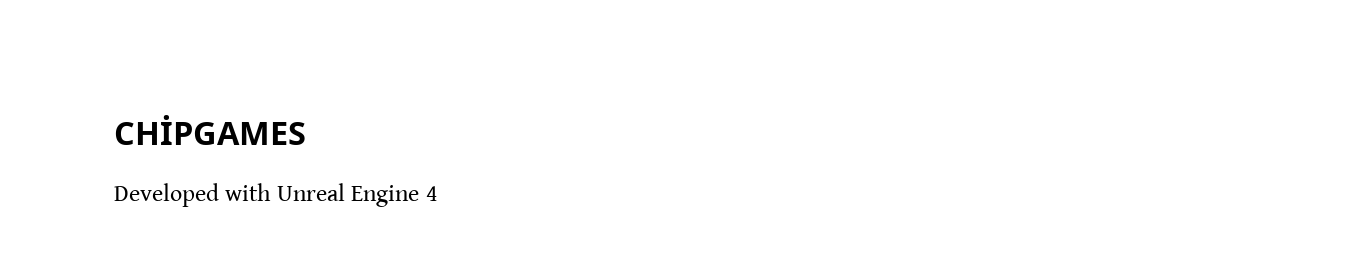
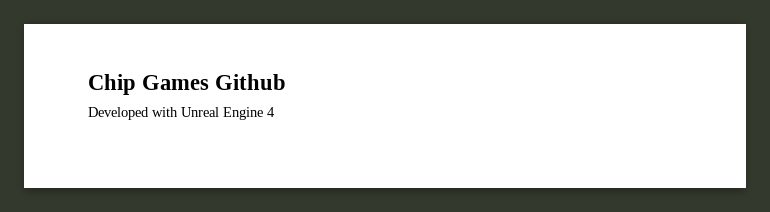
[114,115,306,145] CHİPGAMES -> [88,74,287,95] Chip Games Github

